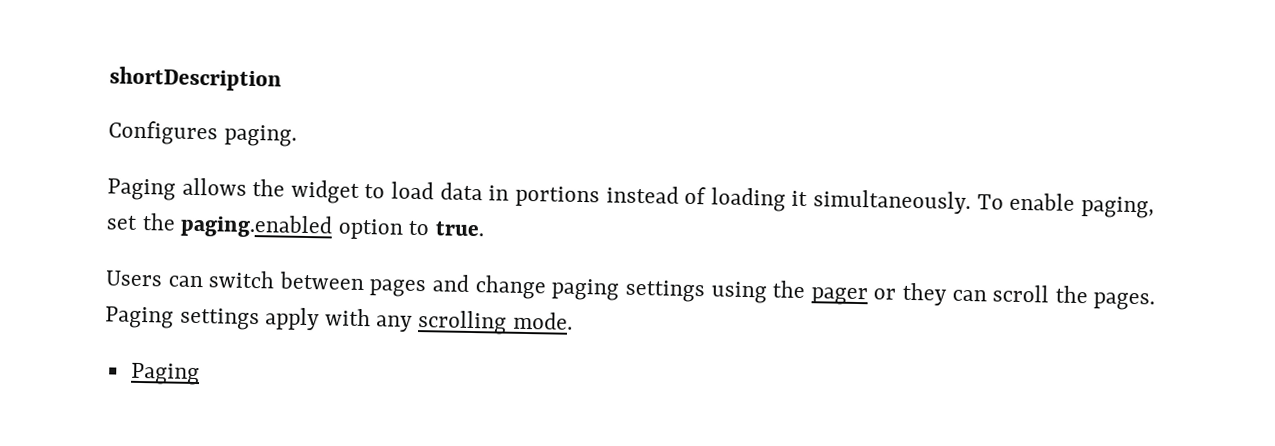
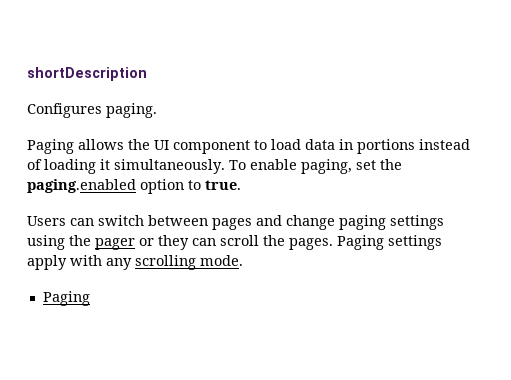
[290,179,360,204] widget -> [154,140,250,154] UI component

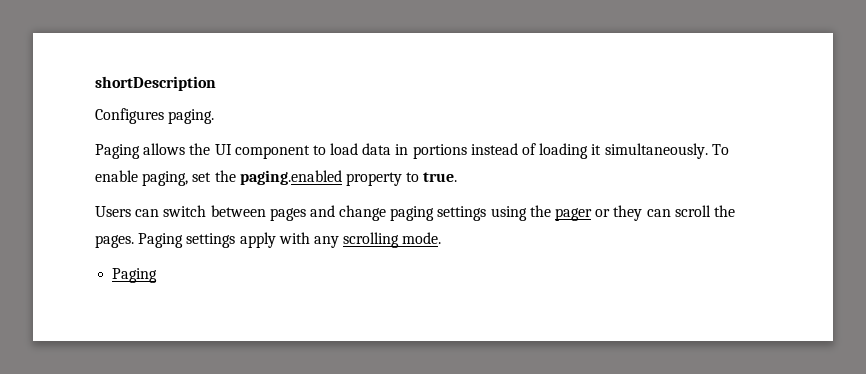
[140,179,184,194] option -> [345,172,402,186] property

